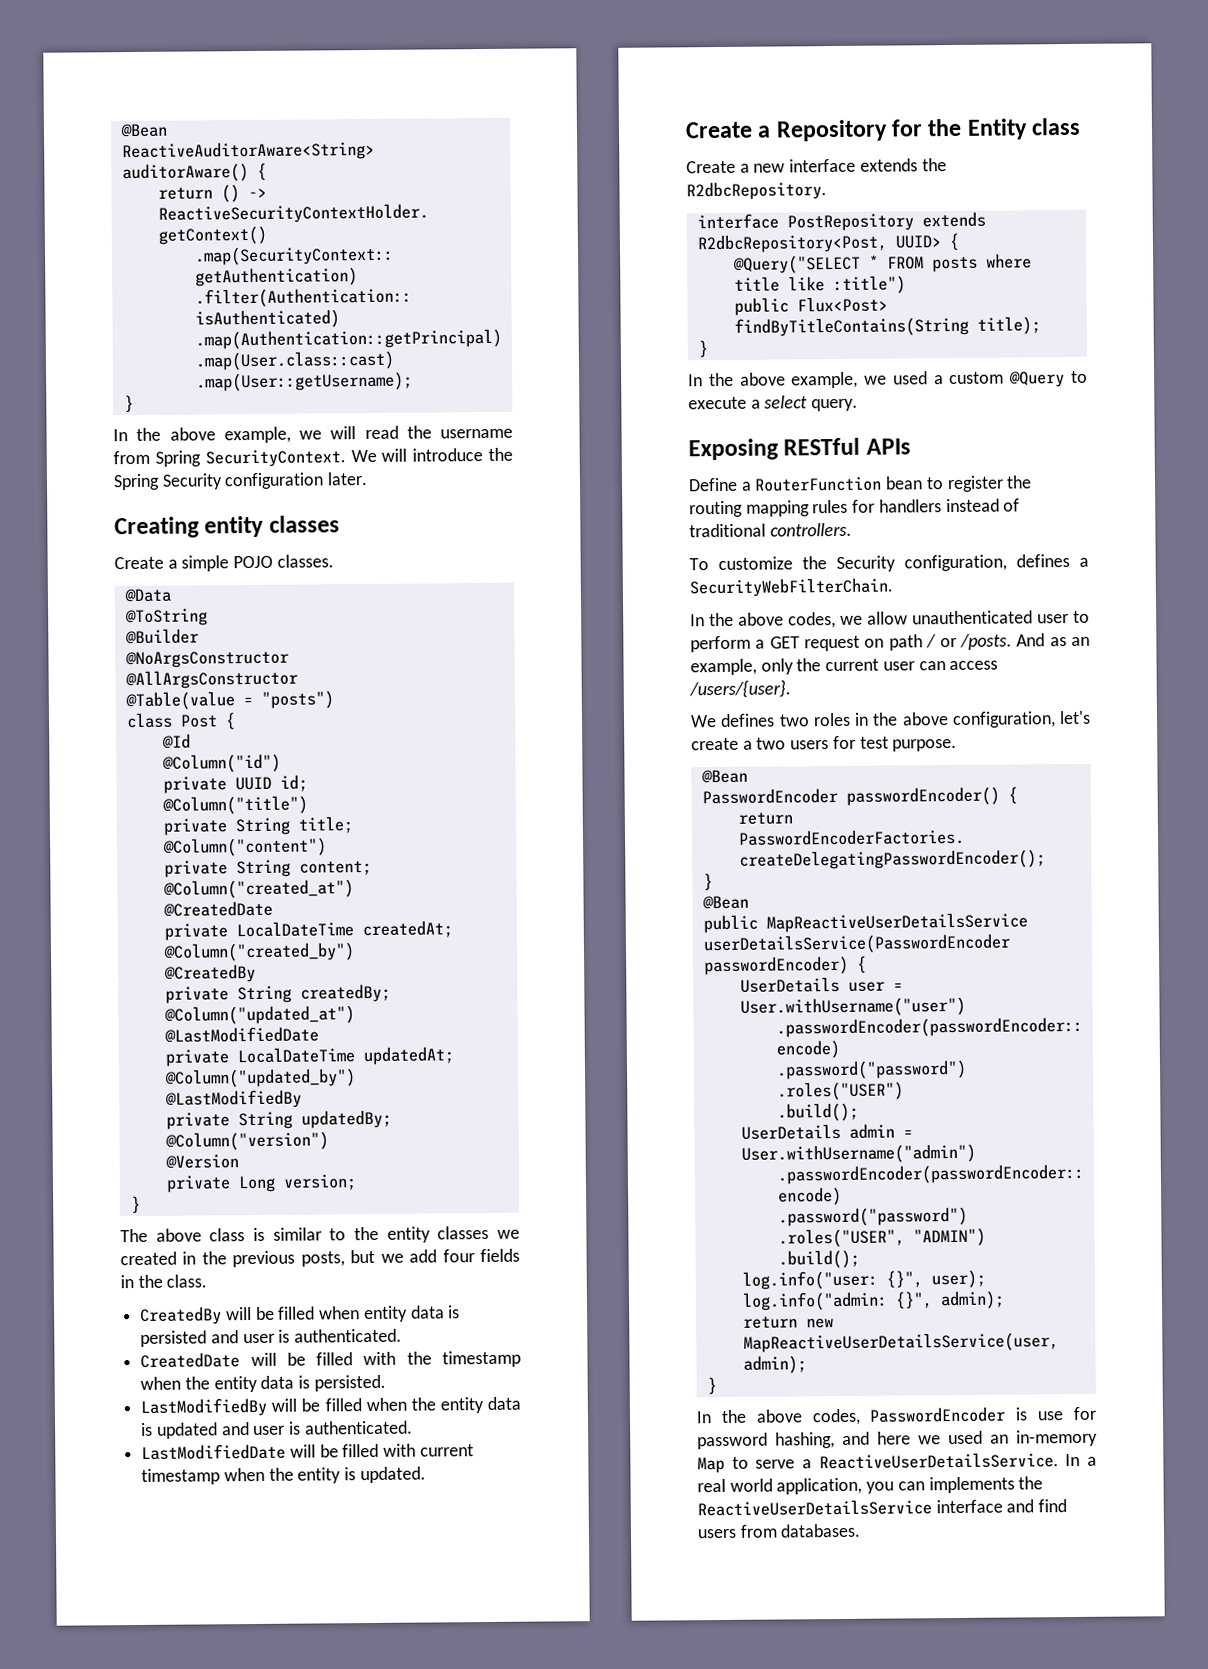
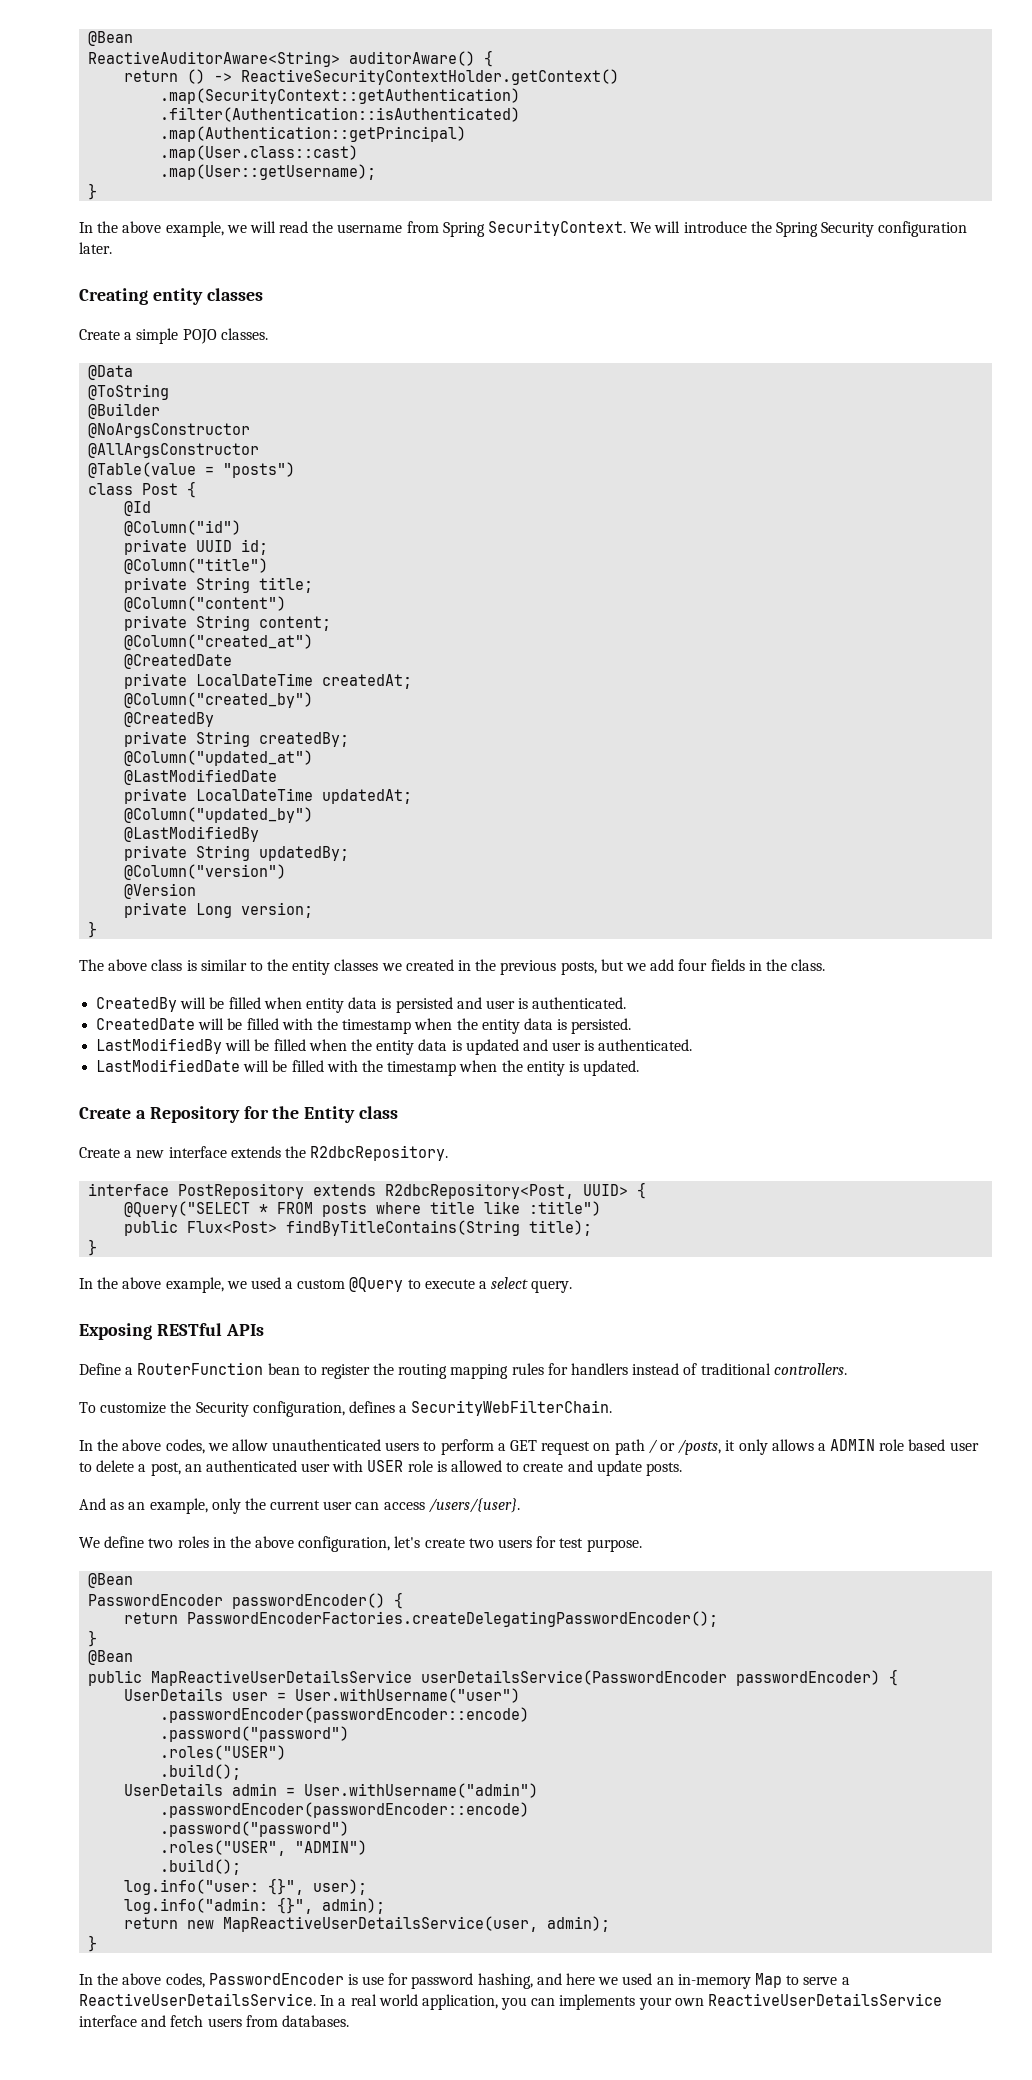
[419,1444,474,1457] current -> [361,1060,383,1072] the
[1037,614,1069,624] user -> [385,1442,420,1451] users
[959,633,1012,650] /posts. -> [678,1439,979,1455] [79,1460,682,1476] /posts, it only allows a ADMIN role based user to delete a post, an authenticated user with USER role is allowed to create and update posts. //
[720,713,776,727] defines -> [104,1536,145,1548] define
[742,740,753,750] a -> (465, 1543) none
[1018,1476,1044,1490] the -> [638,1997,704,2010] your own
[1038,1499,1068,1513] find -> [170,2015,204,2027] fetch

